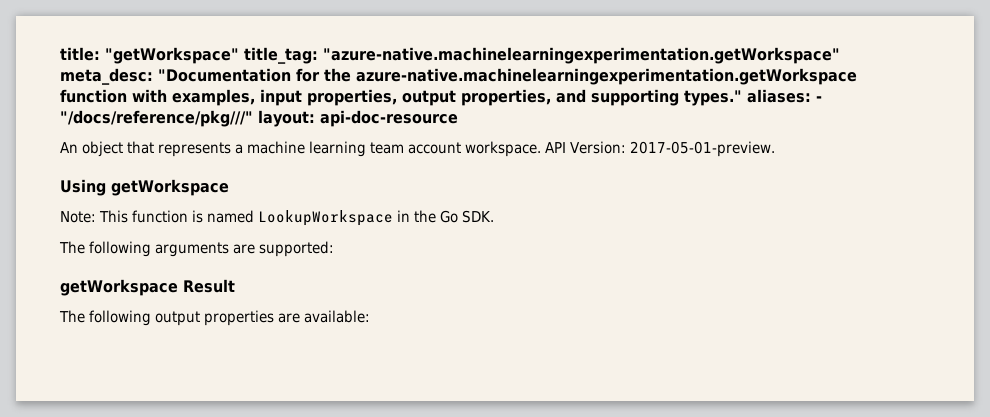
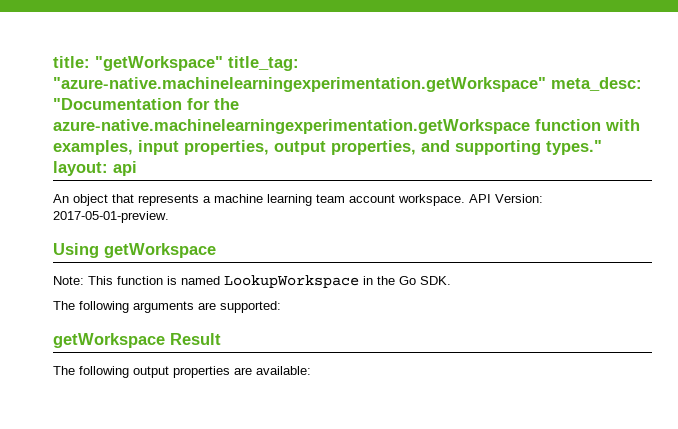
[747,89,822,103] [60,110,458,127] aliases: - "/docs/reference/pkg///" layout: api-doc-resource -> [53,161,137,176] layout: api

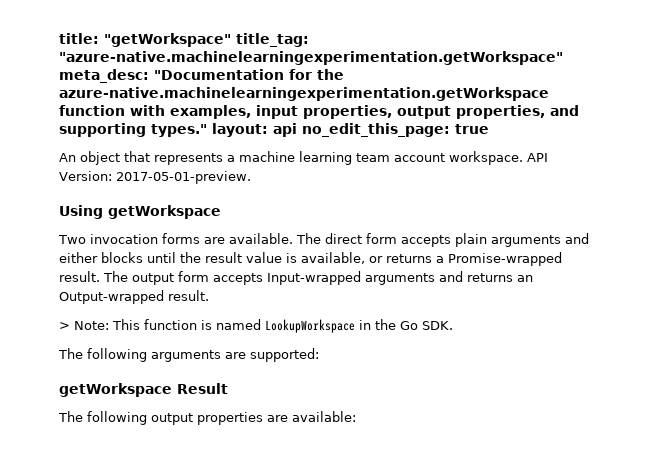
(137, 168) none -> [302,123,489,137] no_edit_this_page: true
(216, 250) none -> [58,233,589,247] [59,252,562,266] [59,271,533,285] [59,290,209,304] [59,322,70,330] Two invocation forms are available. The direct form accepts plain arguments and either blocks until the result value is available, or returns a Promise-wrapped result. The output form accepts Input-wrapped arguments and returns an Output-wrapped result. // >

